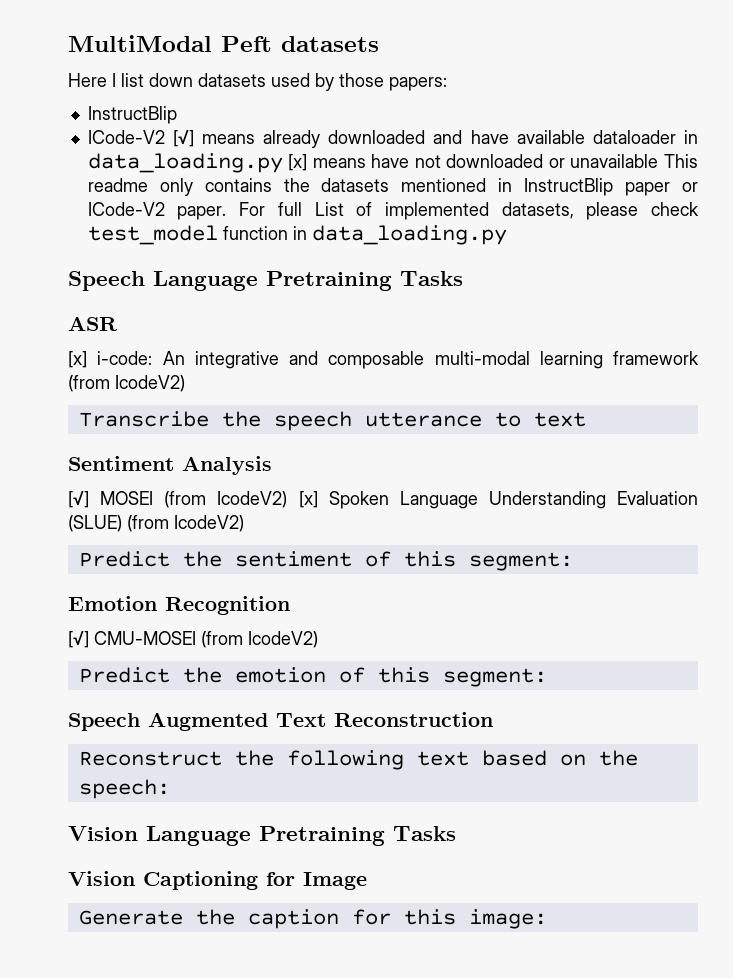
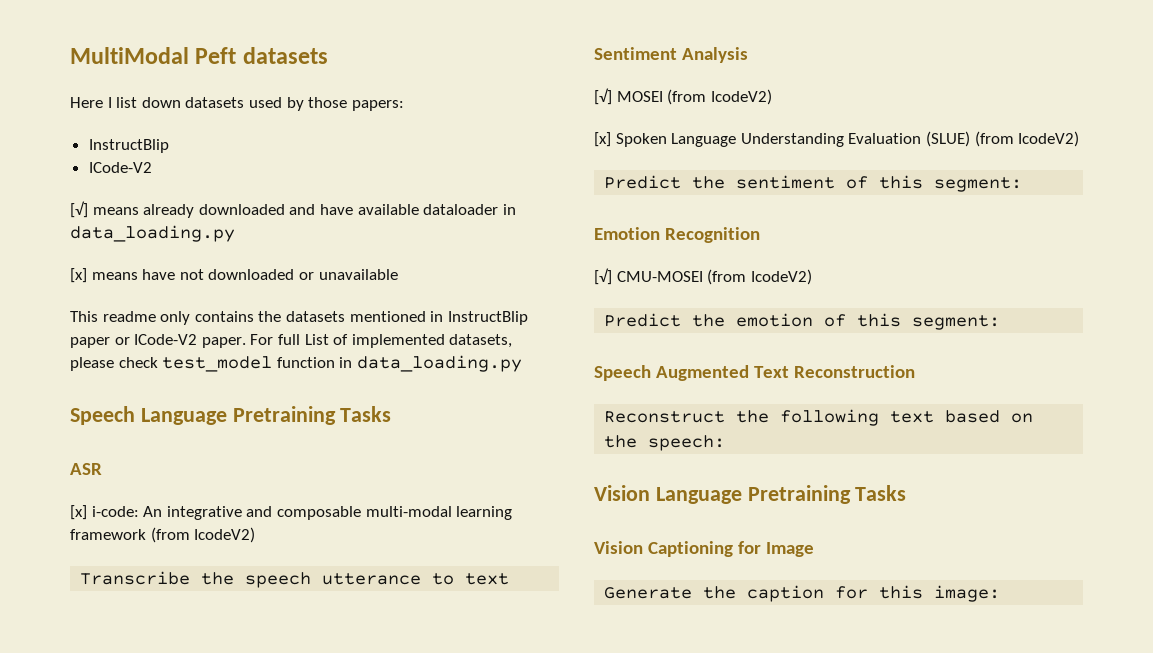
(165, 137) none -> (152, 167) //
(283, 163) none -> (235, 233) //
(659, 161) none -> (398, 274) //
(288, 499) none -> (772, 97) //

